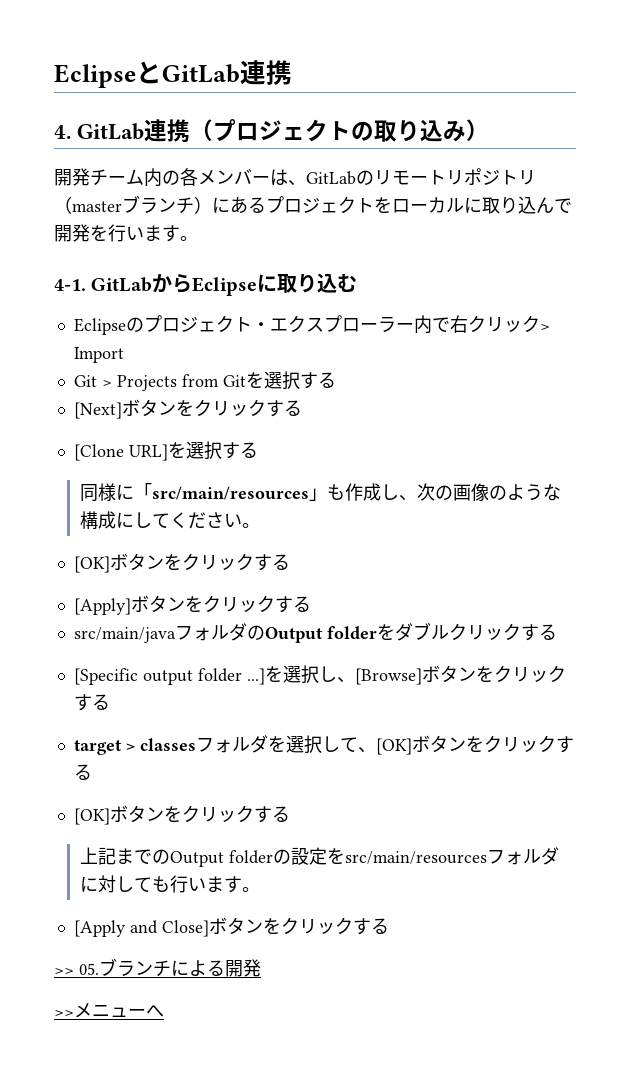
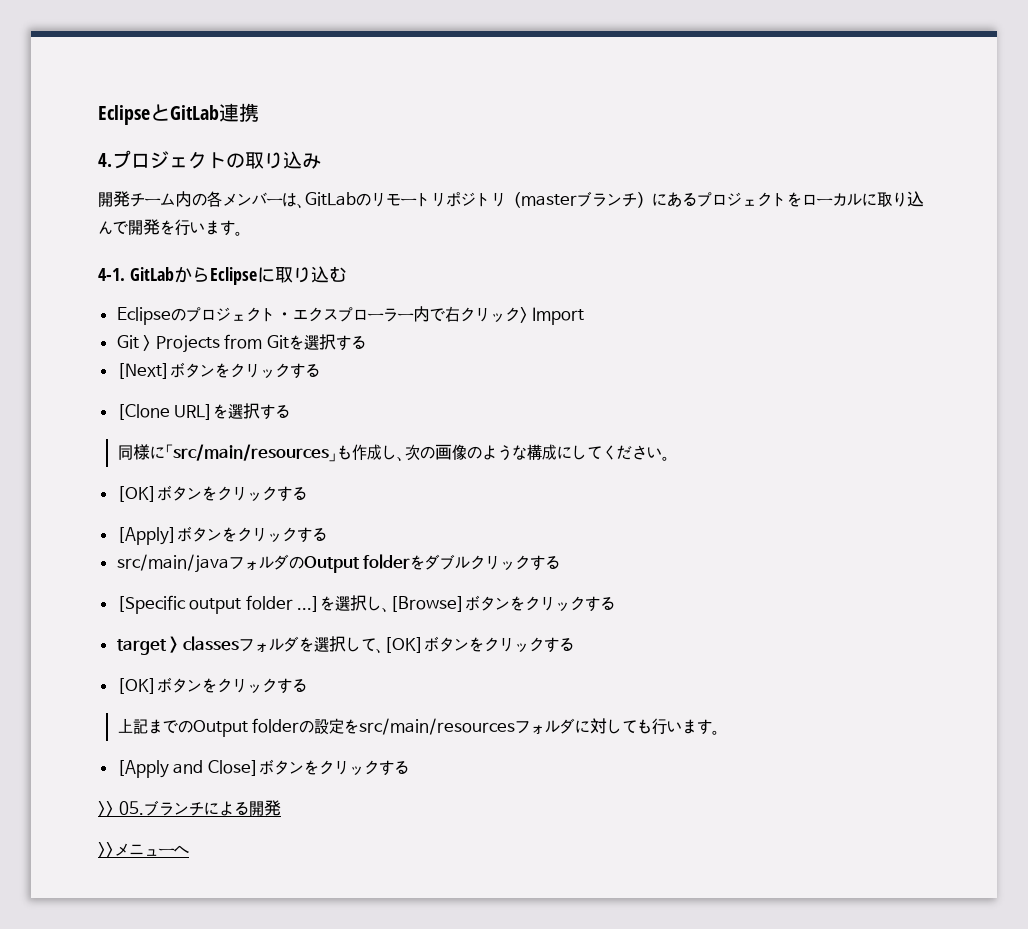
[77,119,214,143] GitLab連携（ -> (112, 160) none
[466,119,490,141] ） -> (321, 161) none

